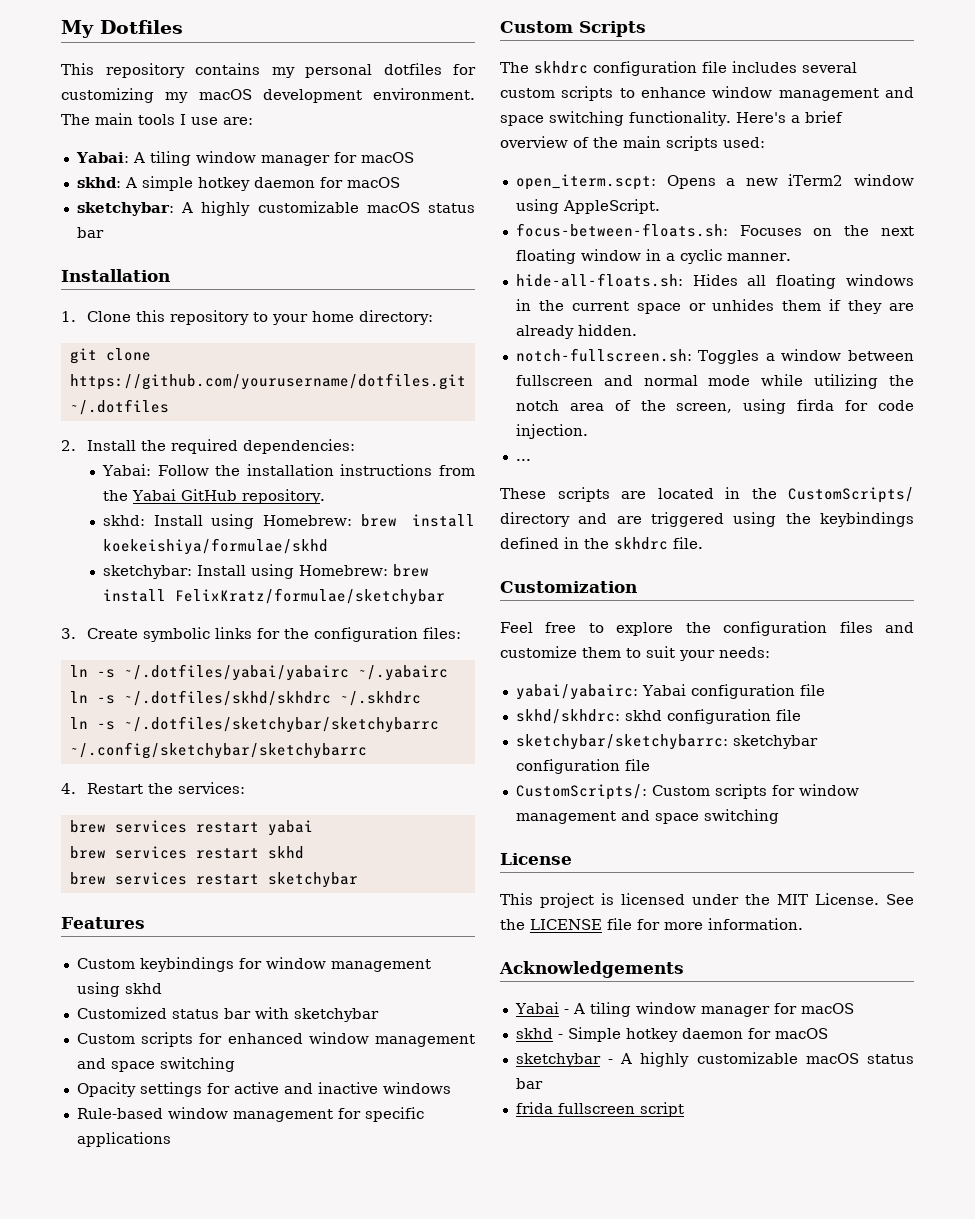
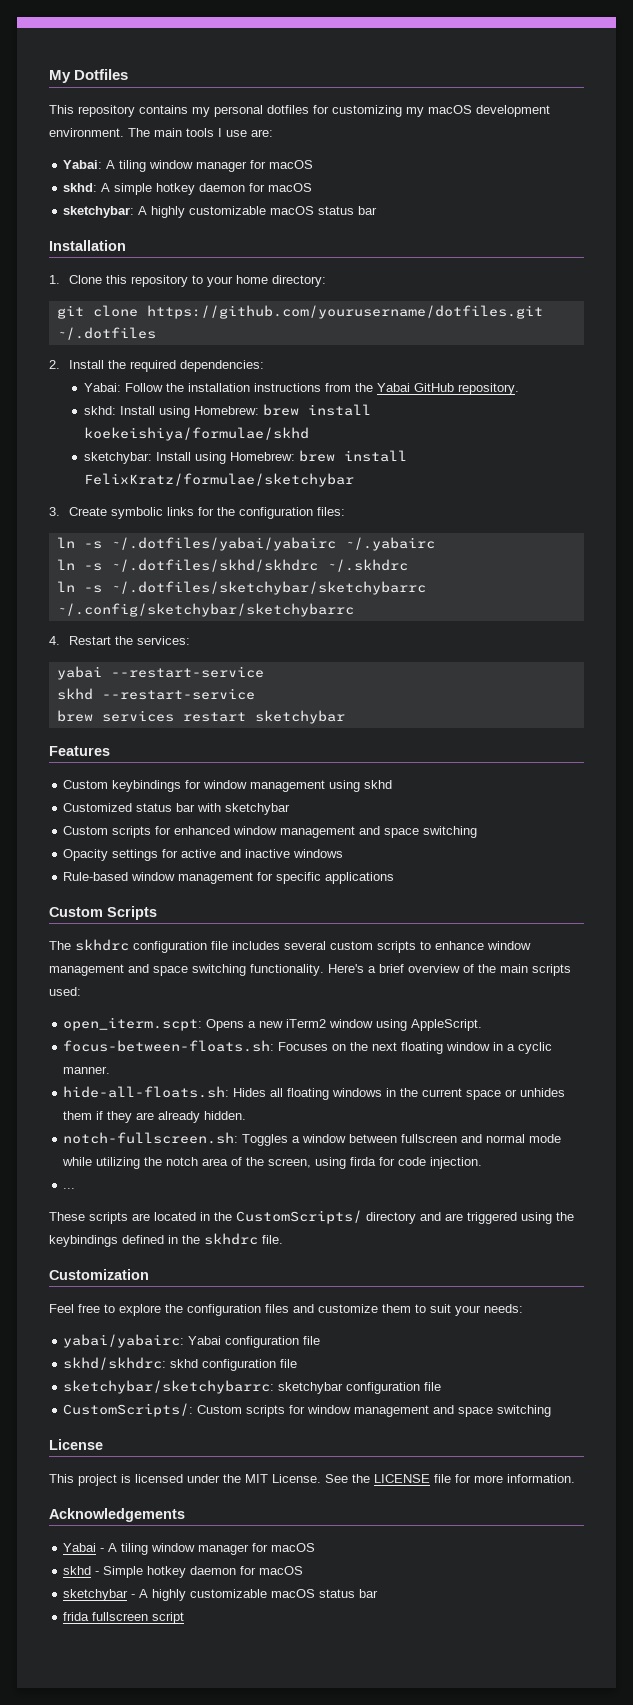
[69,820,313,836] [69,846,304,859] brew services restart yabai // brew services restart skhd -> [56,666,264,680] [56,688,255,700] yabai --restart-service // skhd --restart-service

